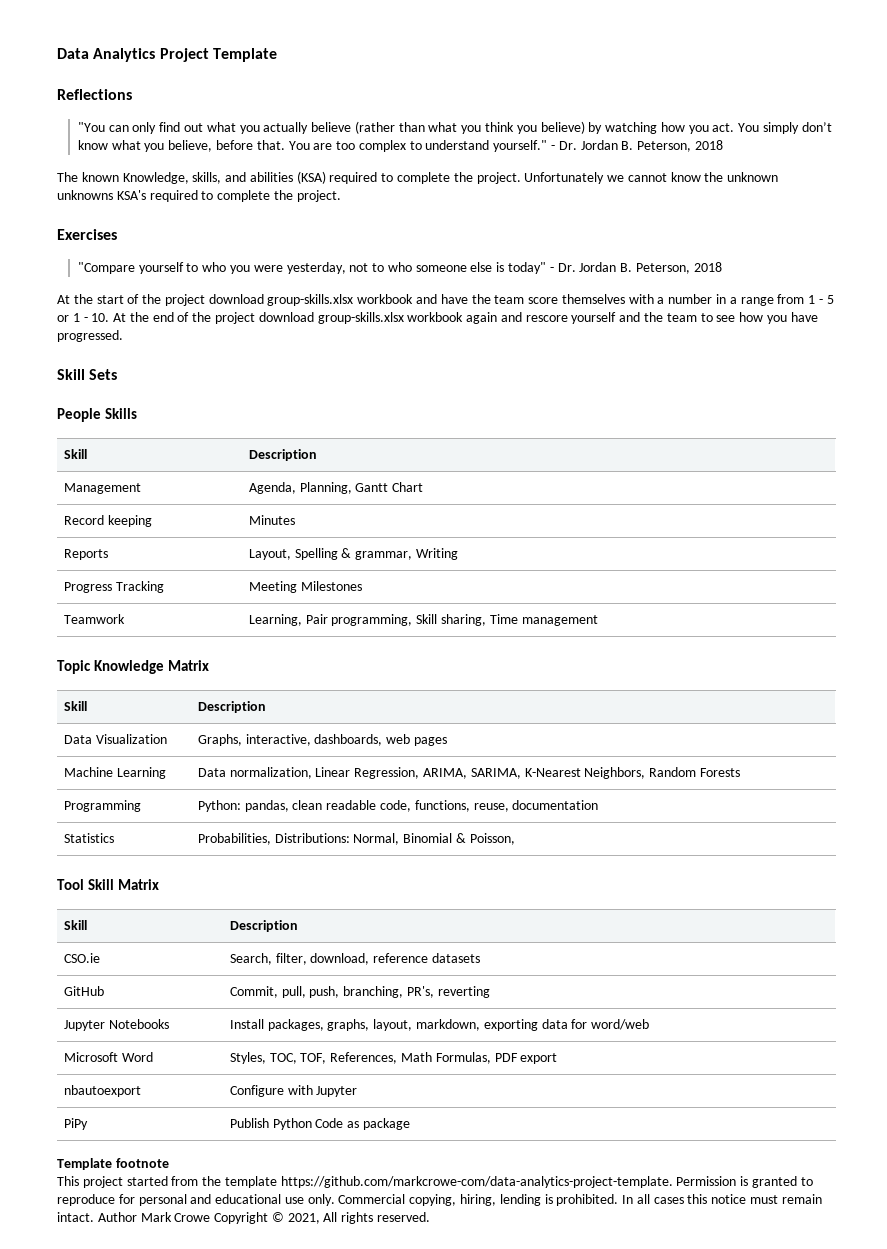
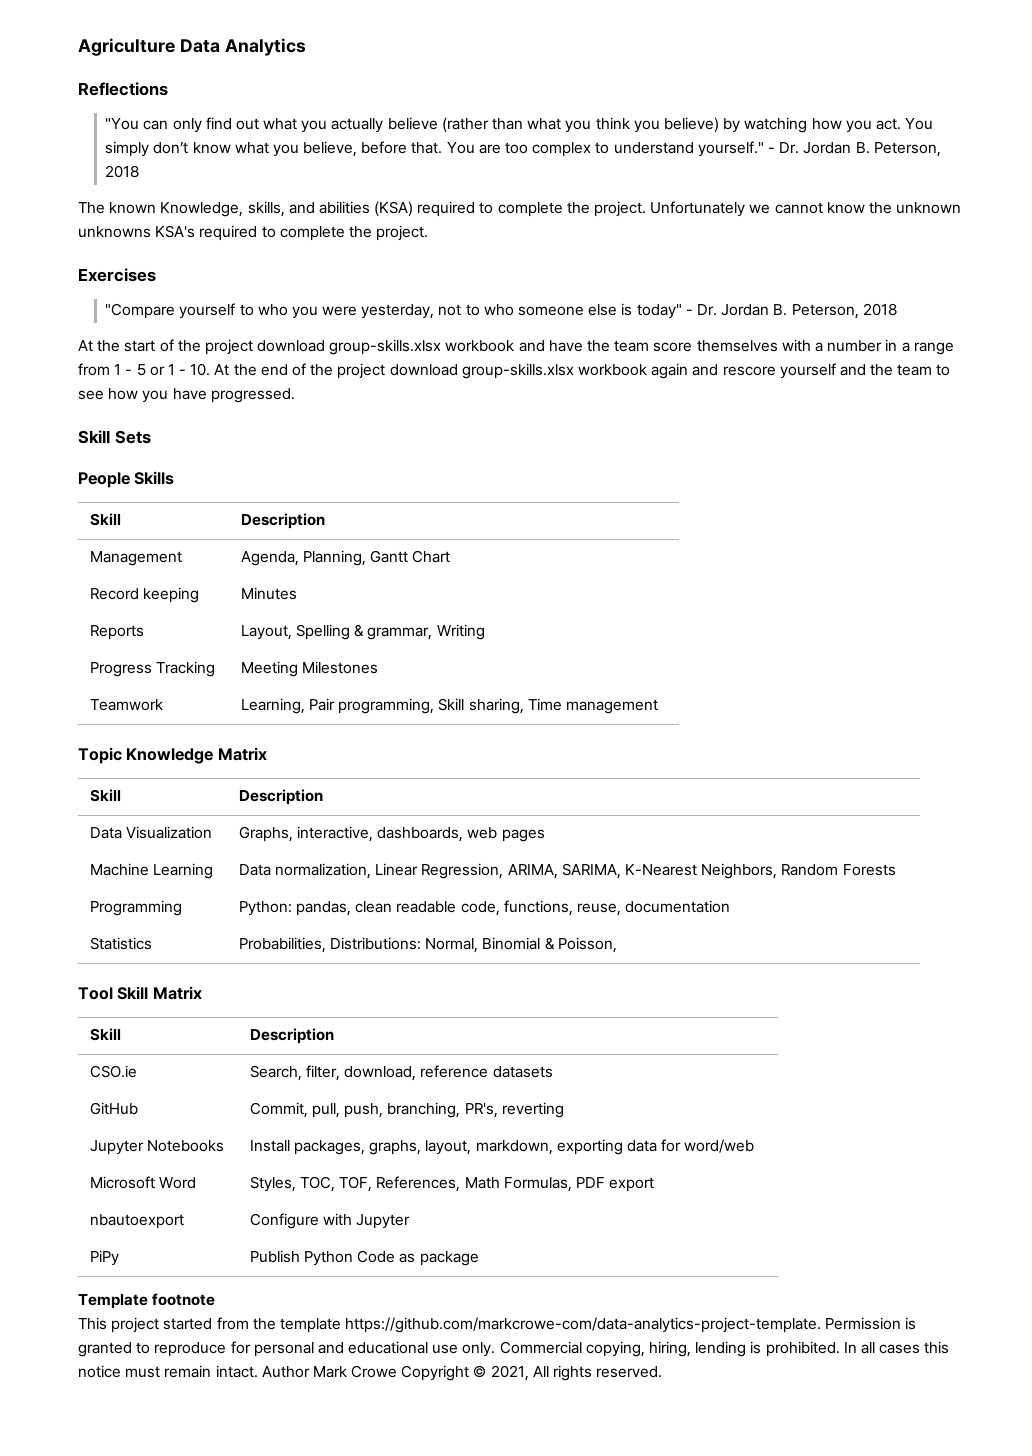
(57, 53) none -> [78,38,175,56] Agriculture
[159,48,277,62] Project Template -> (306, 47) none

